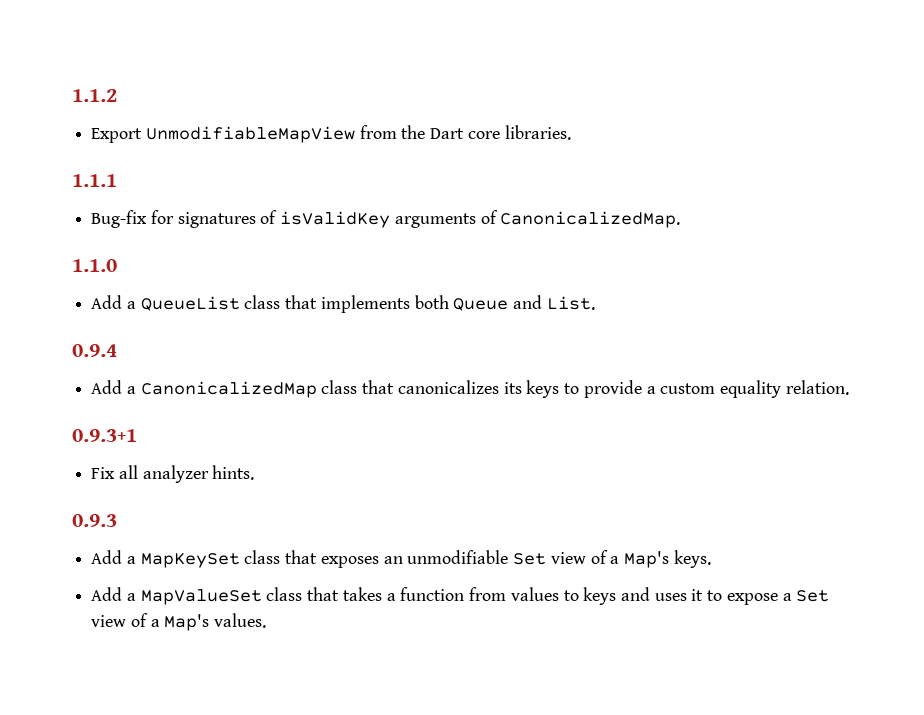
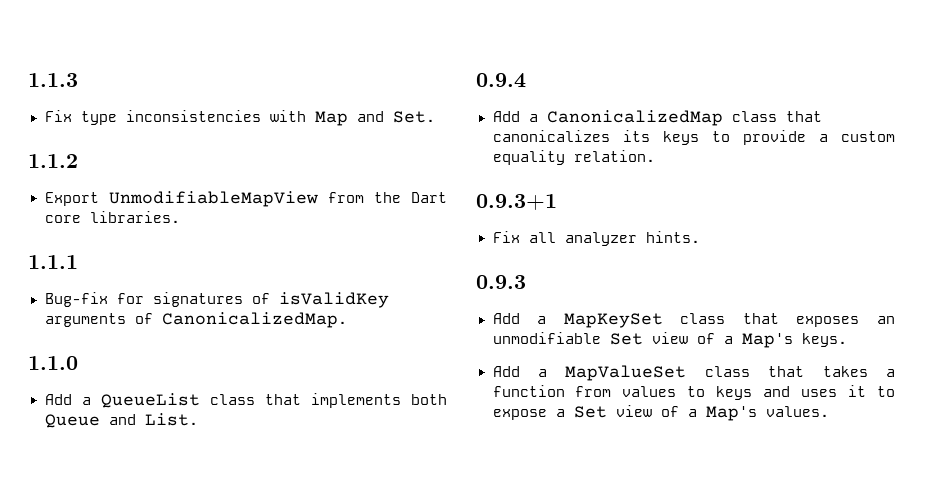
(72, 95) none -> [28,73,78,87] [44,110,435,126] 1.1.3 // Fix type inconsistencies with Map and Set. //

